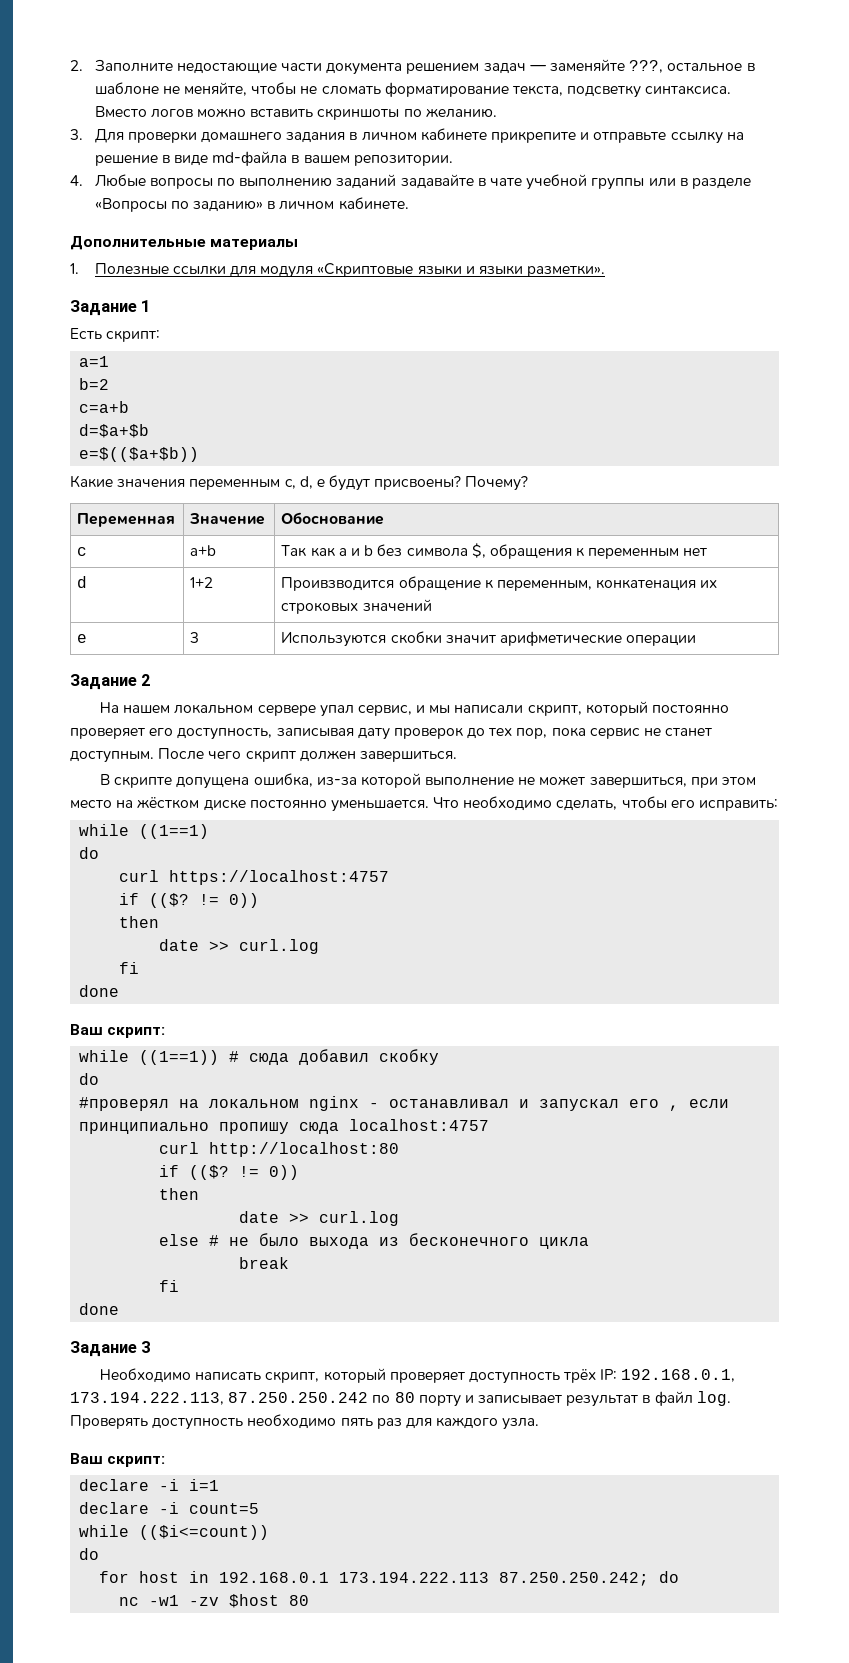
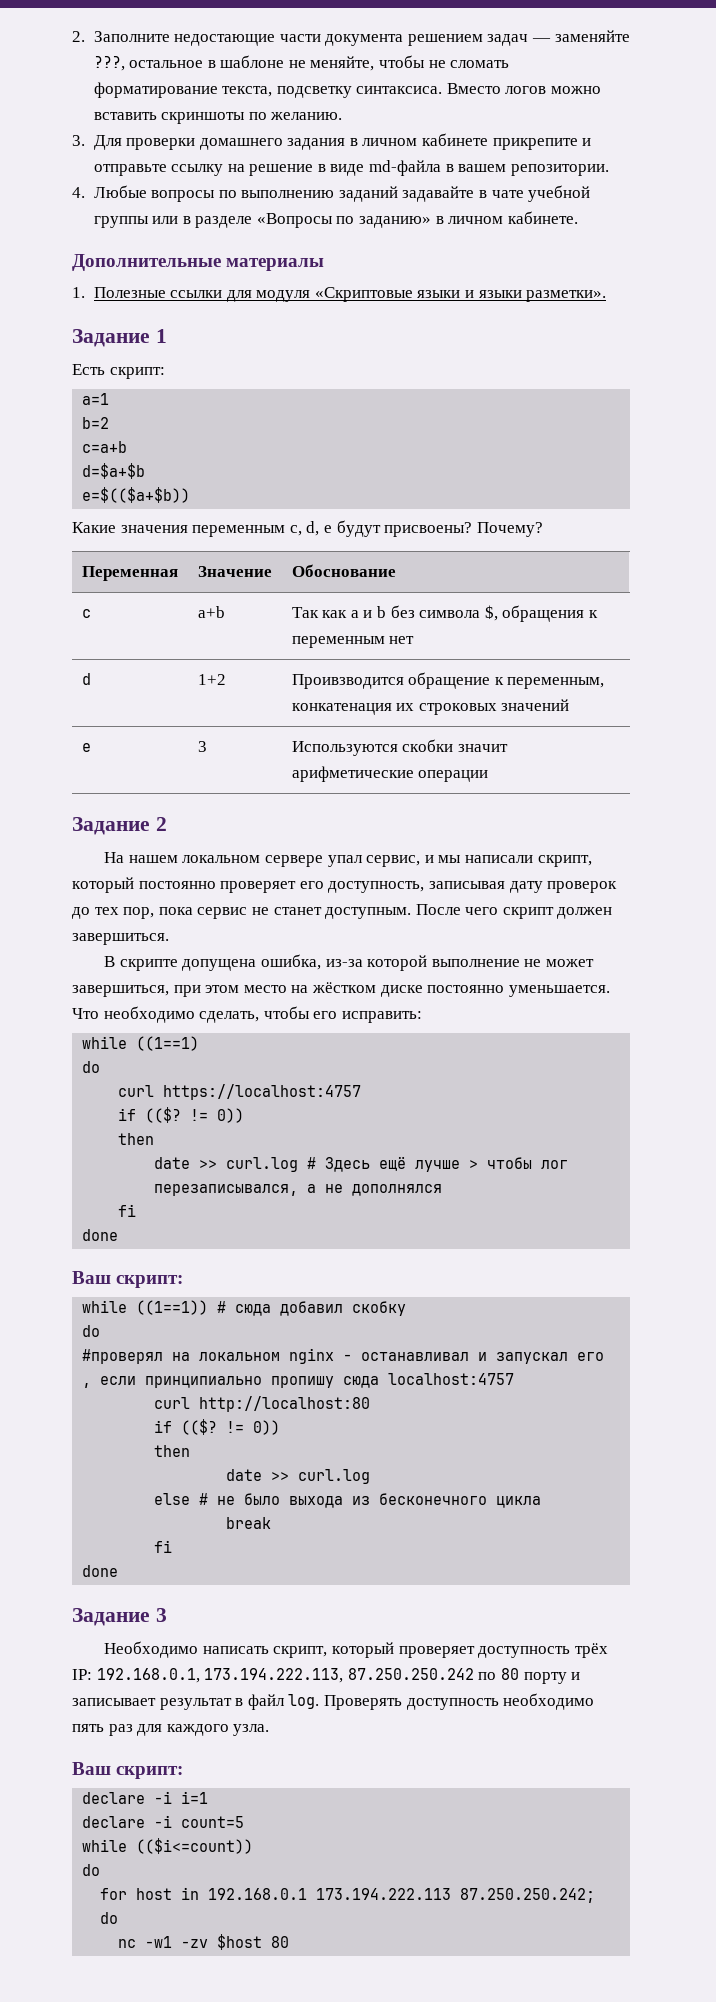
(320, 946) none -> [307,1156,569,1172] [154,1184,443,1196] # Здесь ещё лучше > чтобы лог перезаписывался, а не дополнялся

